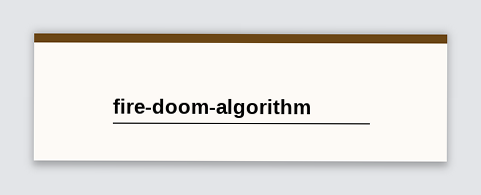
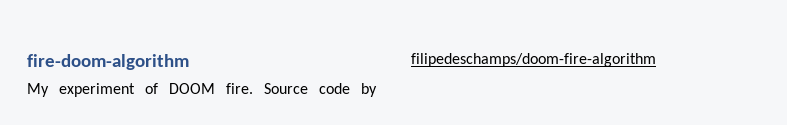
(311, 108) none -> [27,83,377,97] [411,53,656,67] // My experiment of DOOM fire. Source code by filipedeschamps/doom-fire-algorithm

